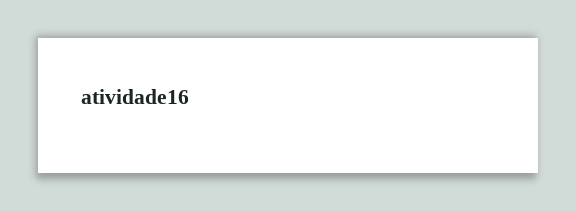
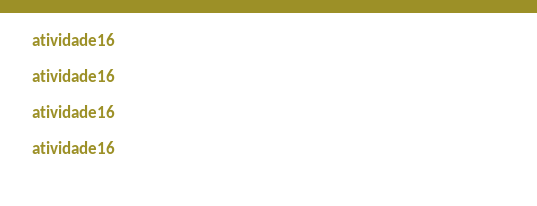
[81,89,189,104] atividade16 -> [32,33,115,46] [32,69,115,82] [32,105,115,118] [32,141,115,154] atividade16 // atividade16 // atividade16 // atividade16

